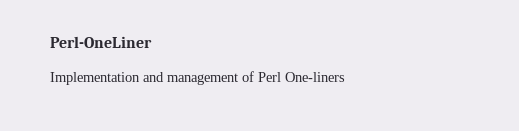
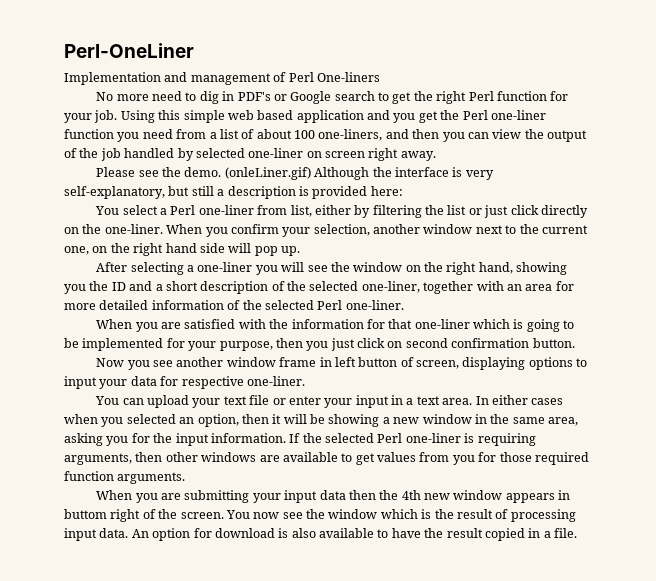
(345, 77) none -> [96,91,569,104] [64,110,546,123] [64,129,587,142] [64,148,436,161] [96,167,494,180] [64,186,403,199] [95,205,588,218] [64,224,588,237] [64,243,300,256] [96,262,568,275] [64,281,574,294] [64,300,404,310] [96,319,575,332] [64,338,575,351] [96,357,588,370] [64,376,305,389] [95,395,564,408] [64,414,578,427] [64,433,536,446] [64,452,589,465] [64,471,186,484] [96,490,571,503] [64,509,576,522] [64,528,577,541] // No more need to dig in PDF's or Google search to get the right Perl function for your job. Using this simple web based application and you get the Perl one-liner function you need from a list of about 100 one-liners, and then you can view the output of the job handled by selected one-liner on screen right away. // Please see the demo. (onleLiner.gif) Although the interface is very self-explanatory, but still a description is provided here: // You select a Perl one-liner from list, either by filtering the list or just click directly on the one-liner. When you confirm your selection, another window next to the current one, on the right hand side will pop up. // After selecting a one-liner you will see the window on the right hand, showing you the ID and a short description of the selected one-liner, together with an area for more detailed information of the selected Perl one-liner. // When you are satisfied with the information for that one-liner which is going to be implemented for your purpose, then you just click on second confirmation button. // Now you see another window frame in left button of screen, displaying options to input your data for respective one-liner. // You can upload your text file or enter your input in a text area. In either cases when you selected an option, then it will be showing a new window in the same area, asking you for the input information. If the selected Perl one-liner is requiring arguments, then other windows are available to get values from you for those required function arguments. // When you are submitting your input data then the 4th new window appears in buttom right of the screen. You now see the window which is the result of processing input data. An option for download is also available to have the result copied in a file.

